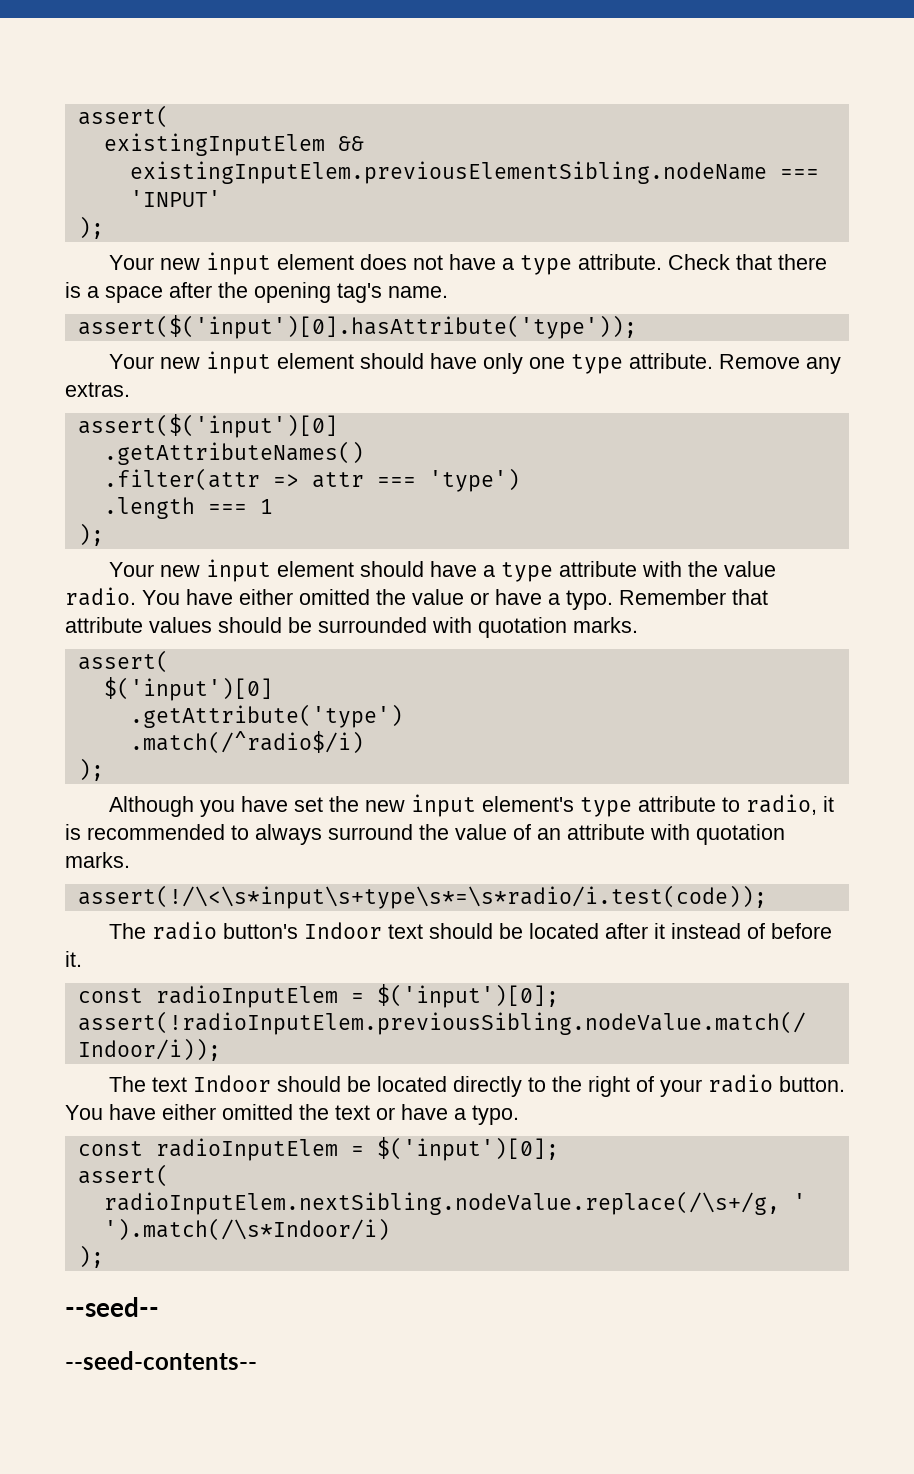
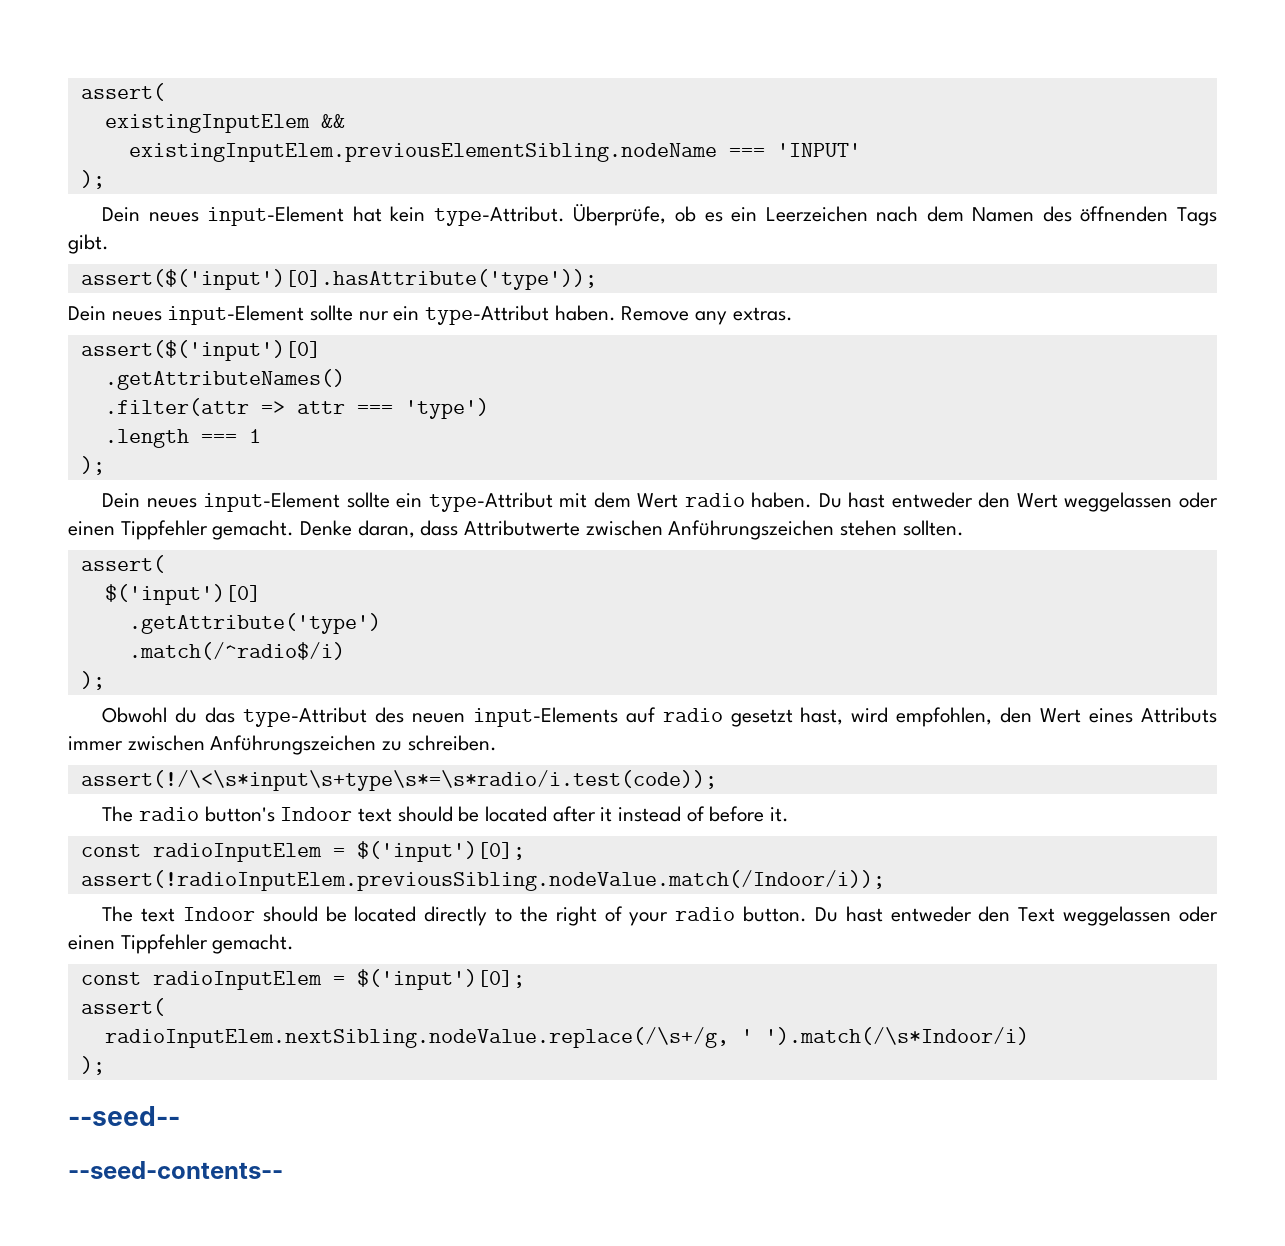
[109,252,828,275] [65,282,448,303] [77,315,637,339] [109,351,714,374] Your new input element does not have a type attribute. Check that there is a space after the opening tag's name. // assert($('input')[0].hasAttribute('type')); // Your new input element should have only one type attribute. -> [102,204,1218,226] [68,234,109,254] [80,269,597,290] [68,305,616,325] Dein neues input-Element hat kein type-Attribut. Überprüfe, ob es ein Leerzeichen nach dem Namen des öffnenden Tags gibt. // assert($('input')[0].hasAttribute('type')); // Dein neues input-Element sollte nur ein type-Attribut haben.
[109,559,777,582] [65,587,768,610] [65,617,638,638] Your new input element should have a type attribute with the value radio. You have either omitted the value or have a typo. Remember that attribute values should be surrounded with quotation marks. -> [102,492,1219,512] [68,520,964,540] Dein neues input-Element sollte ein type-Attribut mit dem Wert radio haben. Du hast entweder den Wert weggelassen oder einen Tippfehler gemacht. Denke daran, dass Attributwerte zwischen Anführungszeichen stehen sollten.
[109,794,835,817] [65,824,785,845] [65,852,130,868] Although you have set the new input element's type attribute to radio, it is recommended to always surround the value of an attribute with quotation marks. -> [102,707,1218,727] [68,735,497,755] Obwohl du das type-Attribut des neuen input-Elements auf radio gesetzt hast, wird empfohlen, den Wert eines Attributs immer zwischen Anführungszeichen zu schreiben.
[65,1104,519,1125] You have either omitted the text or have a typo. -> [814,906,1219,926] [68,934,295,954] Du hast entweder den Text weggelassen oder einen Tippfehler gemacht.

